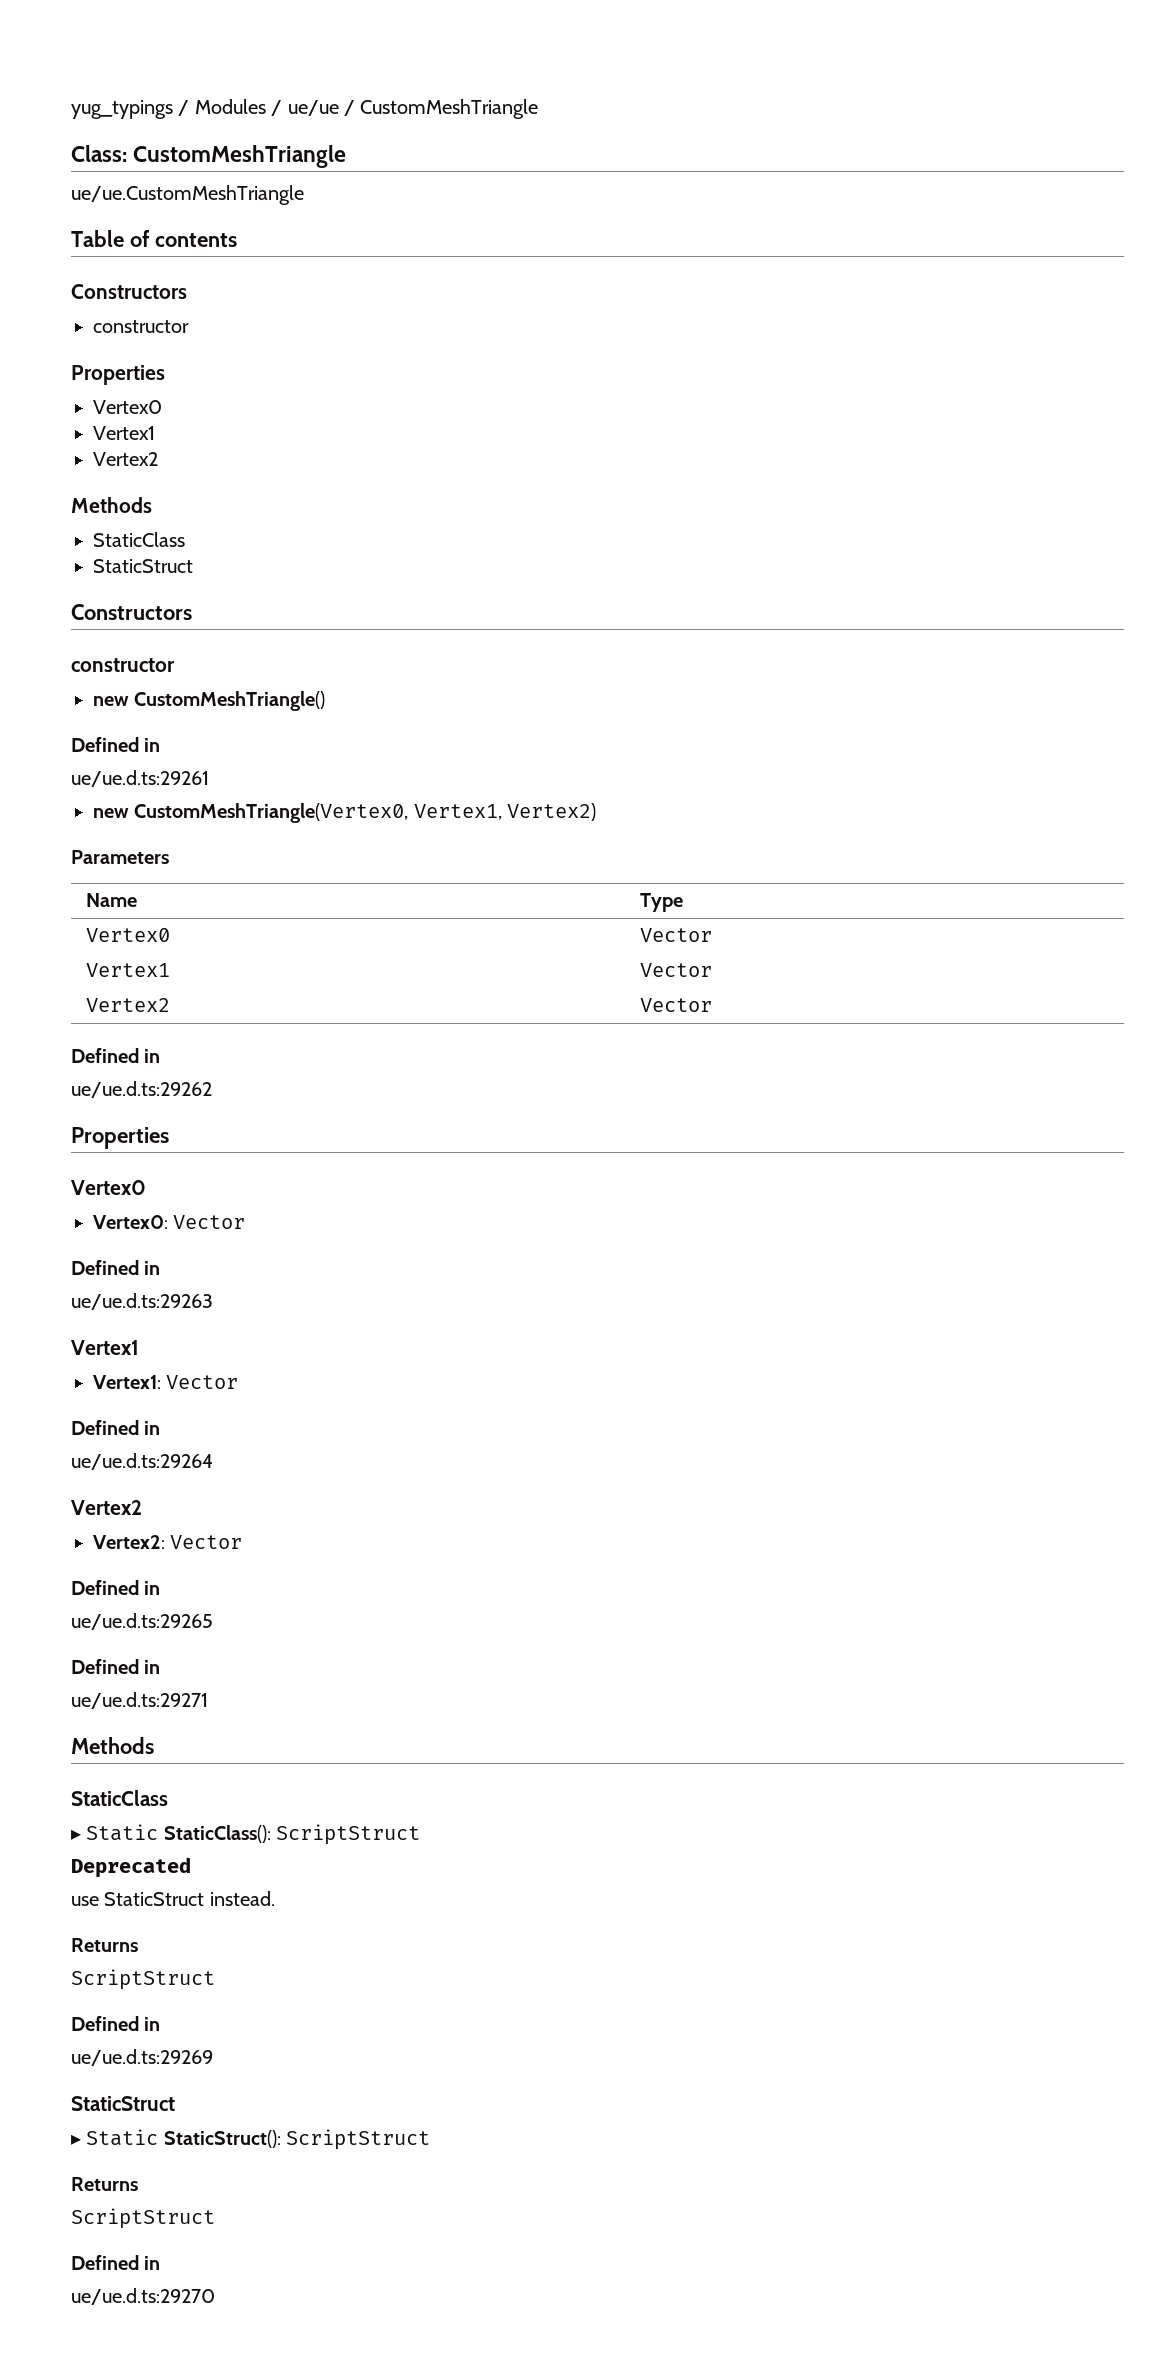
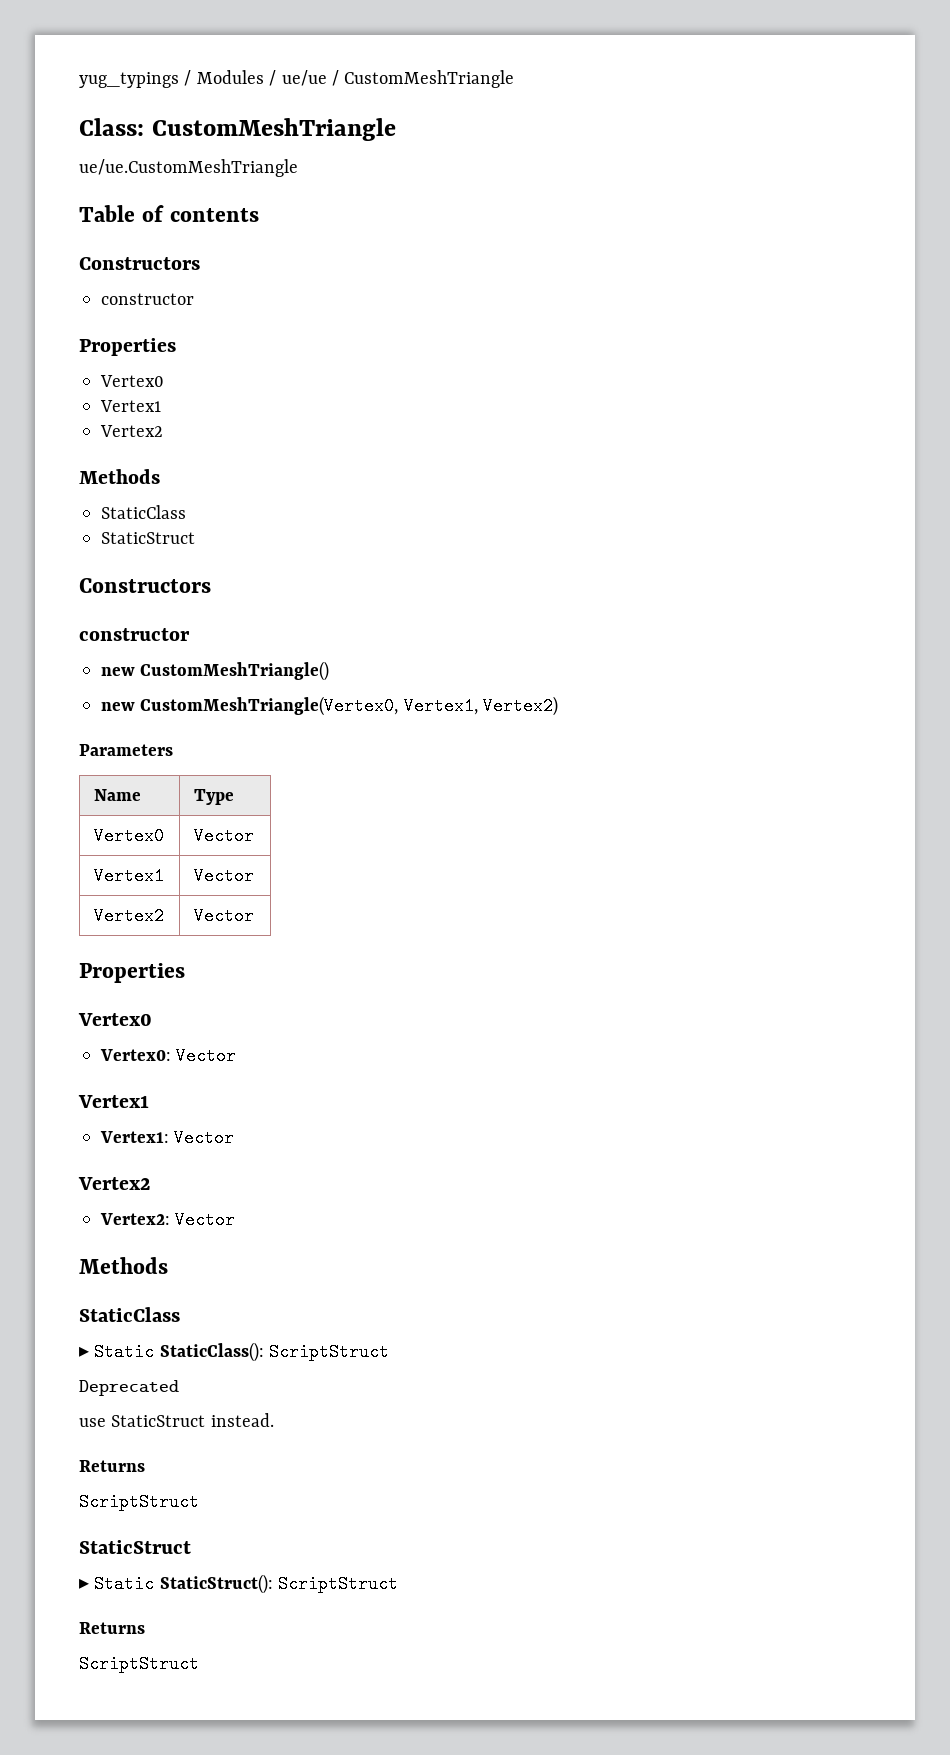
[71,737,161,752] [71,770,209,787] // Defined in // ue/ue.d.ts:29261 -> (330, 671) none
[71,1048,161,1063] [71,1081,212,1098] // Defined in // ue/ue.d.ts:29262 -> (254, 916) none
[71,1260,161,1275] [71,1293,213,1310] // Defined in // ue/ue.d.ts:29263 -> (237, 1056) none
[71,1420,161,1435] [71,1453,213,1470] // Defined in // ue/ue.d.ts:29264 -> (235, 1138) none
[71,1580,161,1595] [71,1613,213,1630] [71,1659,161,1674] [71,1692,208,1709] // Defined in // ue/ue.d.ts:29265 // Defined in // ue/ue.d.ts:29271 -> (236, 1220) none
[71,2016,161,2031] [71,2049,213,2066] // Defined in // ue/ue.d.ts:29269 -> (199, 1502) none
[71,2255,161,2270] [71,2288,215,2305] // Defined in // ue/ue.d.ts:29270 -> (199, 1664) none

